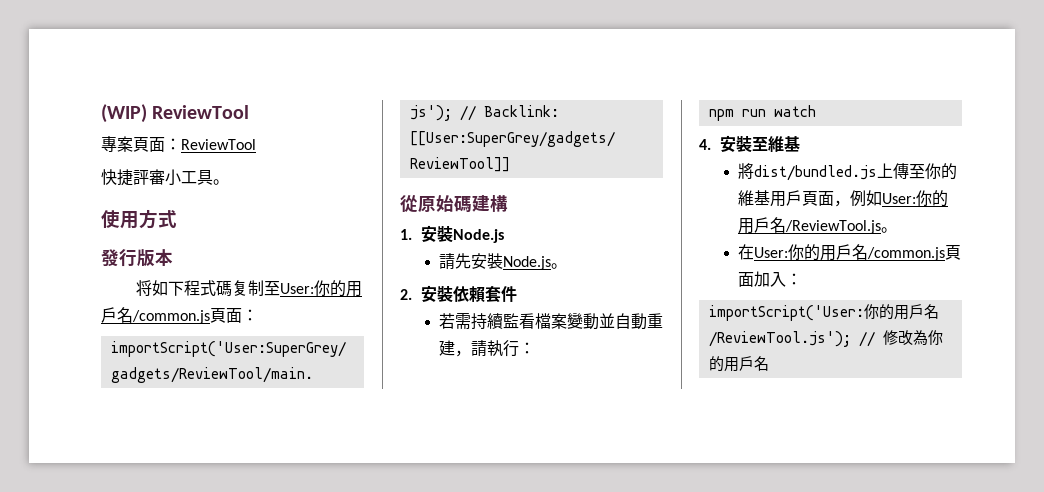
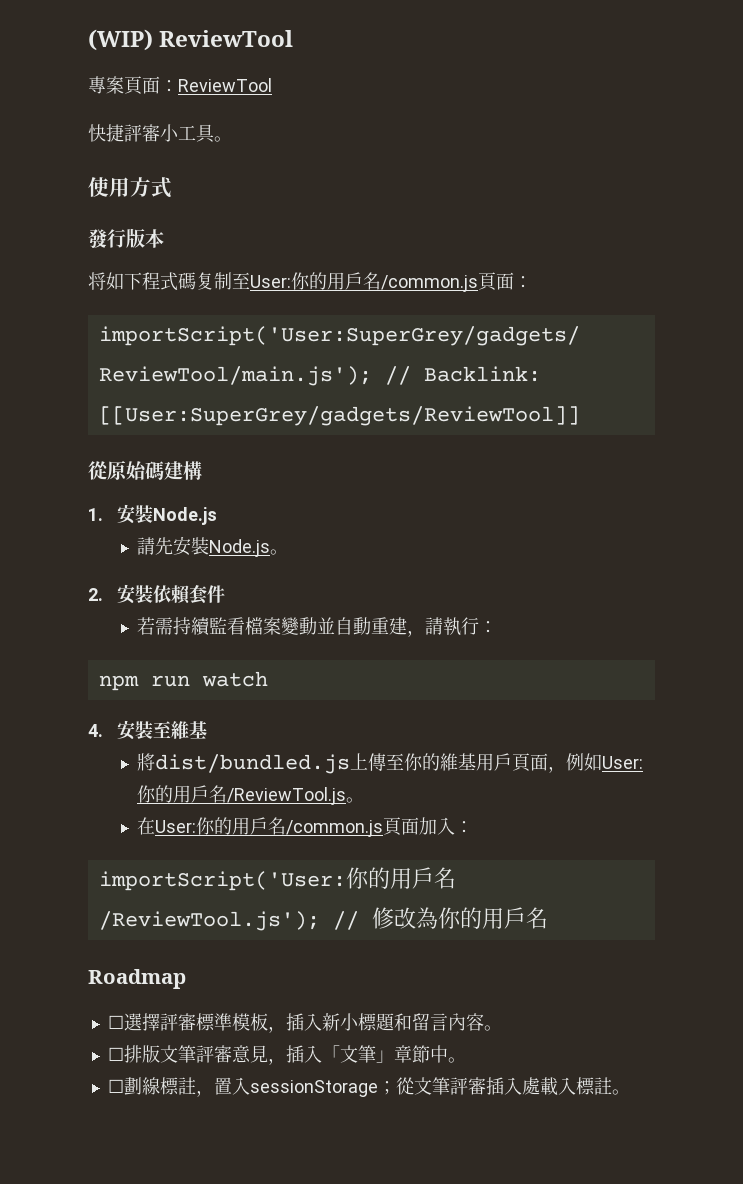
(769, 363) none -> [88,969,186,989] [107,1013,502,1033] [107,1045,466,1065] [107,1077,630,1097] // Roadmap // ☐選擇評審標準模板，插入新小標題和留言內容。 // ☐排版文筆評審意見，插入「文筆」章節中。 // ☐劃線標註，置入sessionStorage；從文筆評審插入處載入標註。

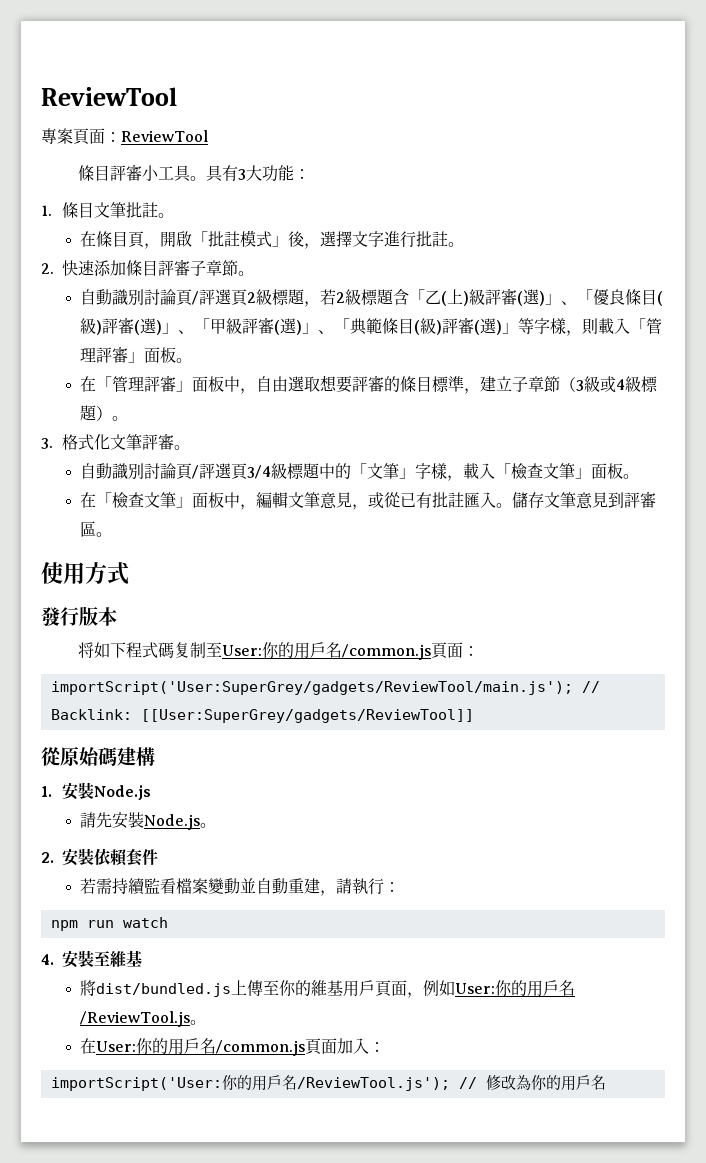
[88,29,153,51] (WIP) -> (41, 96) none
[88,124,124,142] 快捷 -> [78,165,111,181] 條目
(232, 139) none -> [206,165,311,182] [41,202,175,218] [80,230,465,249] [41,259,255,276] [80,288,664,307] [80,317,663,336] [80,346,193,363] [80,375,659,394] [80,405,129,421] [41,433,191,450] [80,463,640,481] [80,491,657,510] [80,521,113,537] 具有3大功能： // 1.條目文筆批註。 // 在條目頁，開啟「批註模式」後，選擇文字進行批註。 // 2.快速添加條目評審子章節。 // 自動識別討論頁/評選頁2級標題，若2級標題含「乙(上)級評審(選)」、「優良條目(級)評審(選)」、「甲級評審(選)」、「典範條目(級)評審(選)」等字樣，則載入「管理評審」面板。 // 在「管理評審」面板中，自由選取想要評審的條目標準，建立子章節（3級或4級標題）。 // 3.格式化文筆評審。 // 自動識別討論頁/評選頁3/4級標題中的「文筆」字樣，載入「檢查文筆」面板。 // 在「檢查文筆」面板中，編輯文筆意見，或從已有批註匯入。儲存文筆意見到評審區。
[88,969,186,989] [107,1013,502,1033] [107,1045,466,1065] [107,1077,630,1097] // Roadmap // ☐選擇評審標準模板，插入新小標題和留言內容。 // ☐排版文筆評審意見，插入「文筆」章節中。 // ☐劃線標註，置入sessionStorage；從文筆評審插入處載入標註。 -> (606, 1082) none

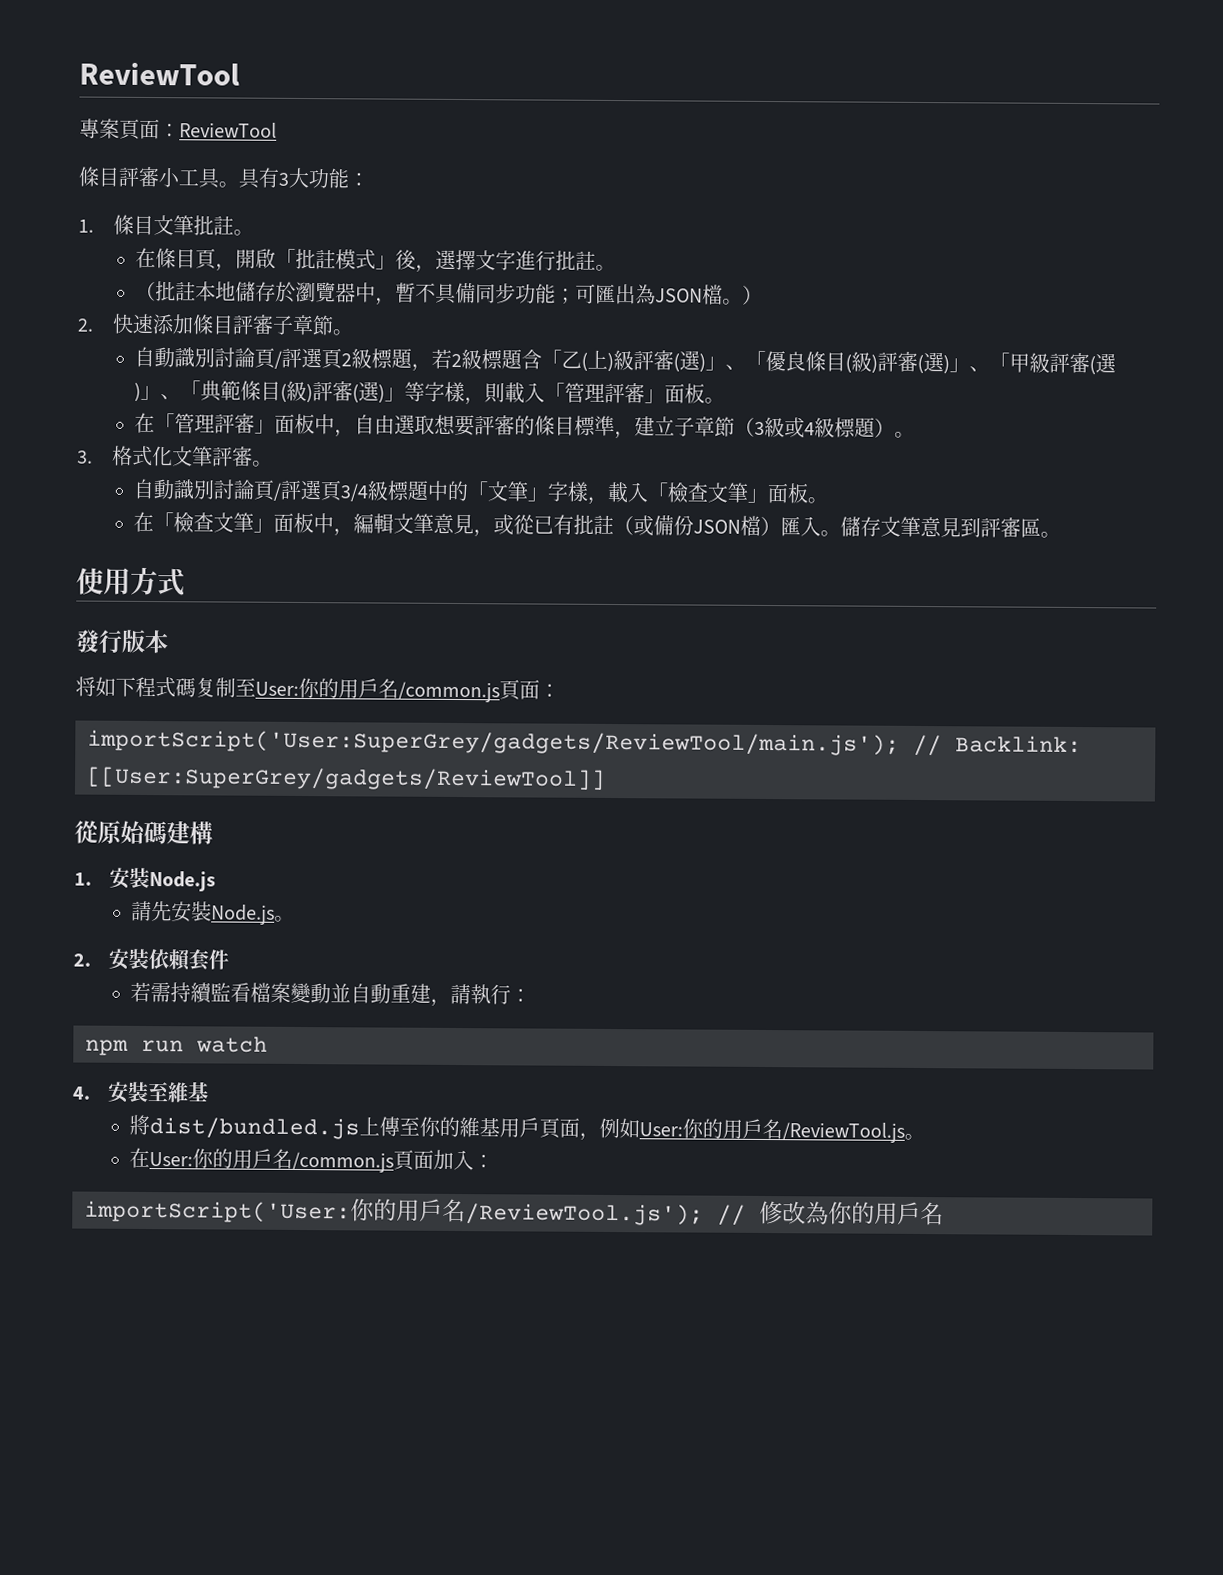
(465, 244) none -> [134,281,763,306] // （批註本地儲存於瀏覽器中，暫不具備同步功能；可匯出為JSON檔。）
(465, 500) none -> [612,515,781,537] （或備份JSON檔）

